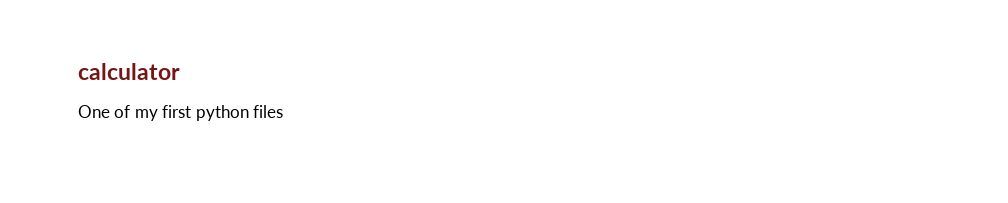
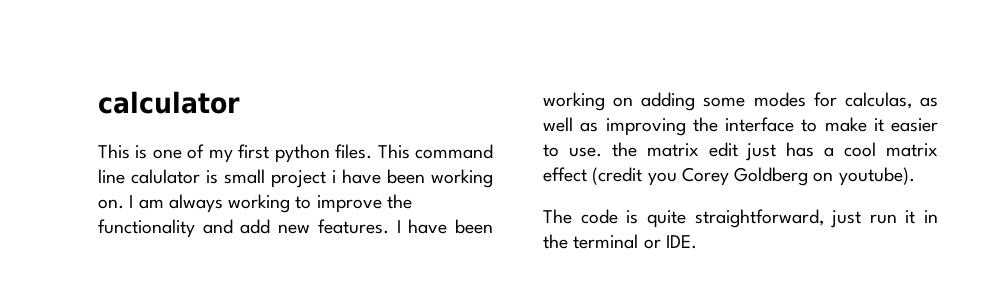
[78,105,110,118] One -> [98,144,182,159] This is one
[253,105,284,118] files -> [335,144,494,159] [98,169,493,188] [98,194,412,213] [98,219,494,238] [543,92,938,111] [543,117,938,136] [543,142,938,161] [543,167,915,186] [543,209,938,228] [543,234,697,249] files. This command line calulator is small project i have been working on. I am always working to improve the functionality and add new features. I have been working on adding some modes for calculas, as well as improving the interface to make it easier to use. the matrix edit just has a cool matrix effect (credit you Corey Goldberg on youtube). // The code is quite straightforward, just run it in the terminal or IDE.

